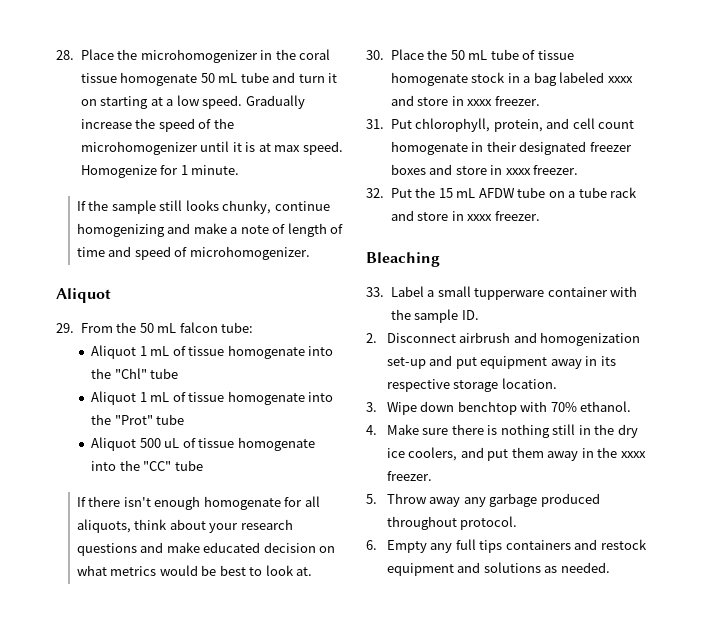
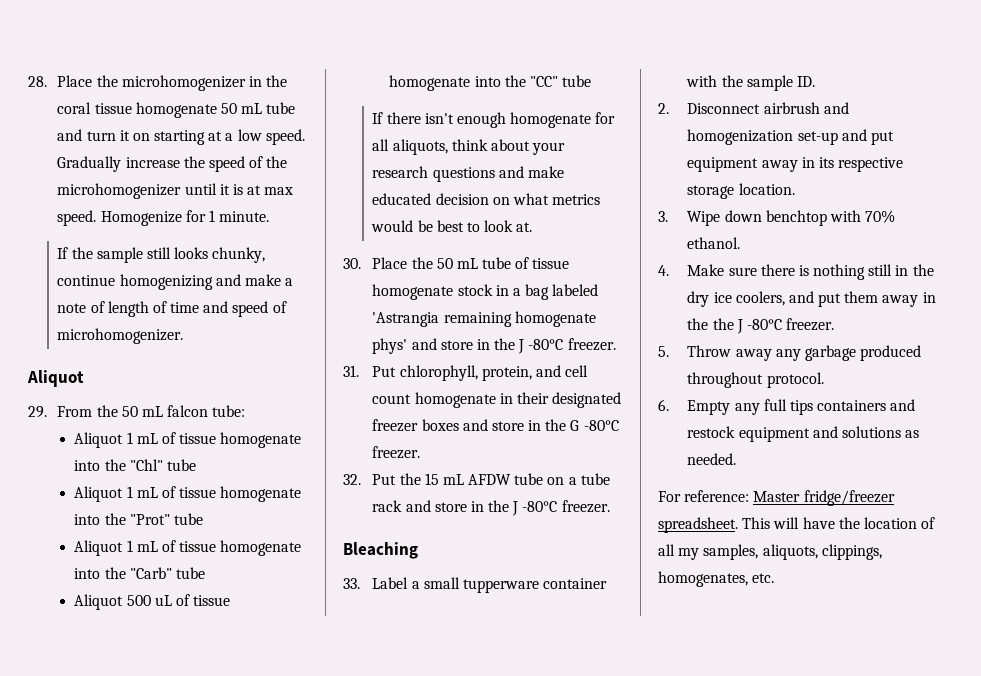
(185, 419) none -> [74,540,302,556] [74,567,205,579] // Aliquot 1 mL of tissue homogenate into the "Carb" tube
[607,76,633,83] [390,95,493,106] xxxx and store in xxxx -> [372,311,596,327] [372,338,564,354] 'Astrangia remaining homogenate phys' and store in the J -80°C
[505,168,531,175] xxxx -> [545,419,619,431] the G -80°C
[467,214,493,221] xxxx -> [488,500,558,516] the J -80°C
[620,451,646,458] xxxx -> [712,318,782,334] the J -80°C
(610, 567) none -> [658,490,895,506] [658,517,936,533] [658,544,882,560] [658,571,775,587] // For reference: Master fridge/freezer spreadsheet. This will have the location of all my samples, aliquots, clippings, homogenates, etc.

